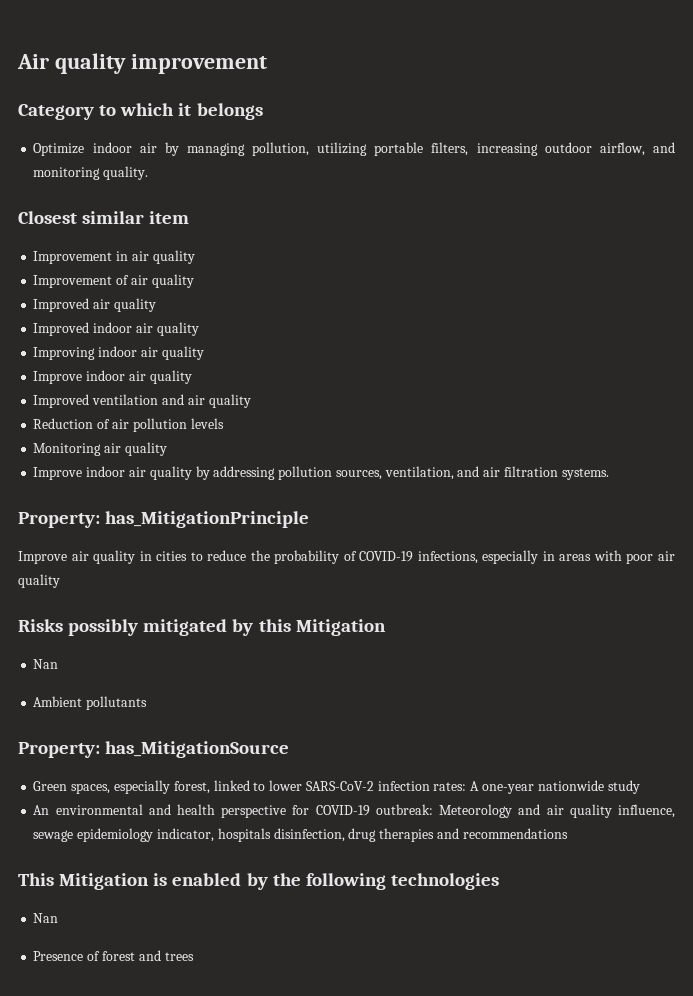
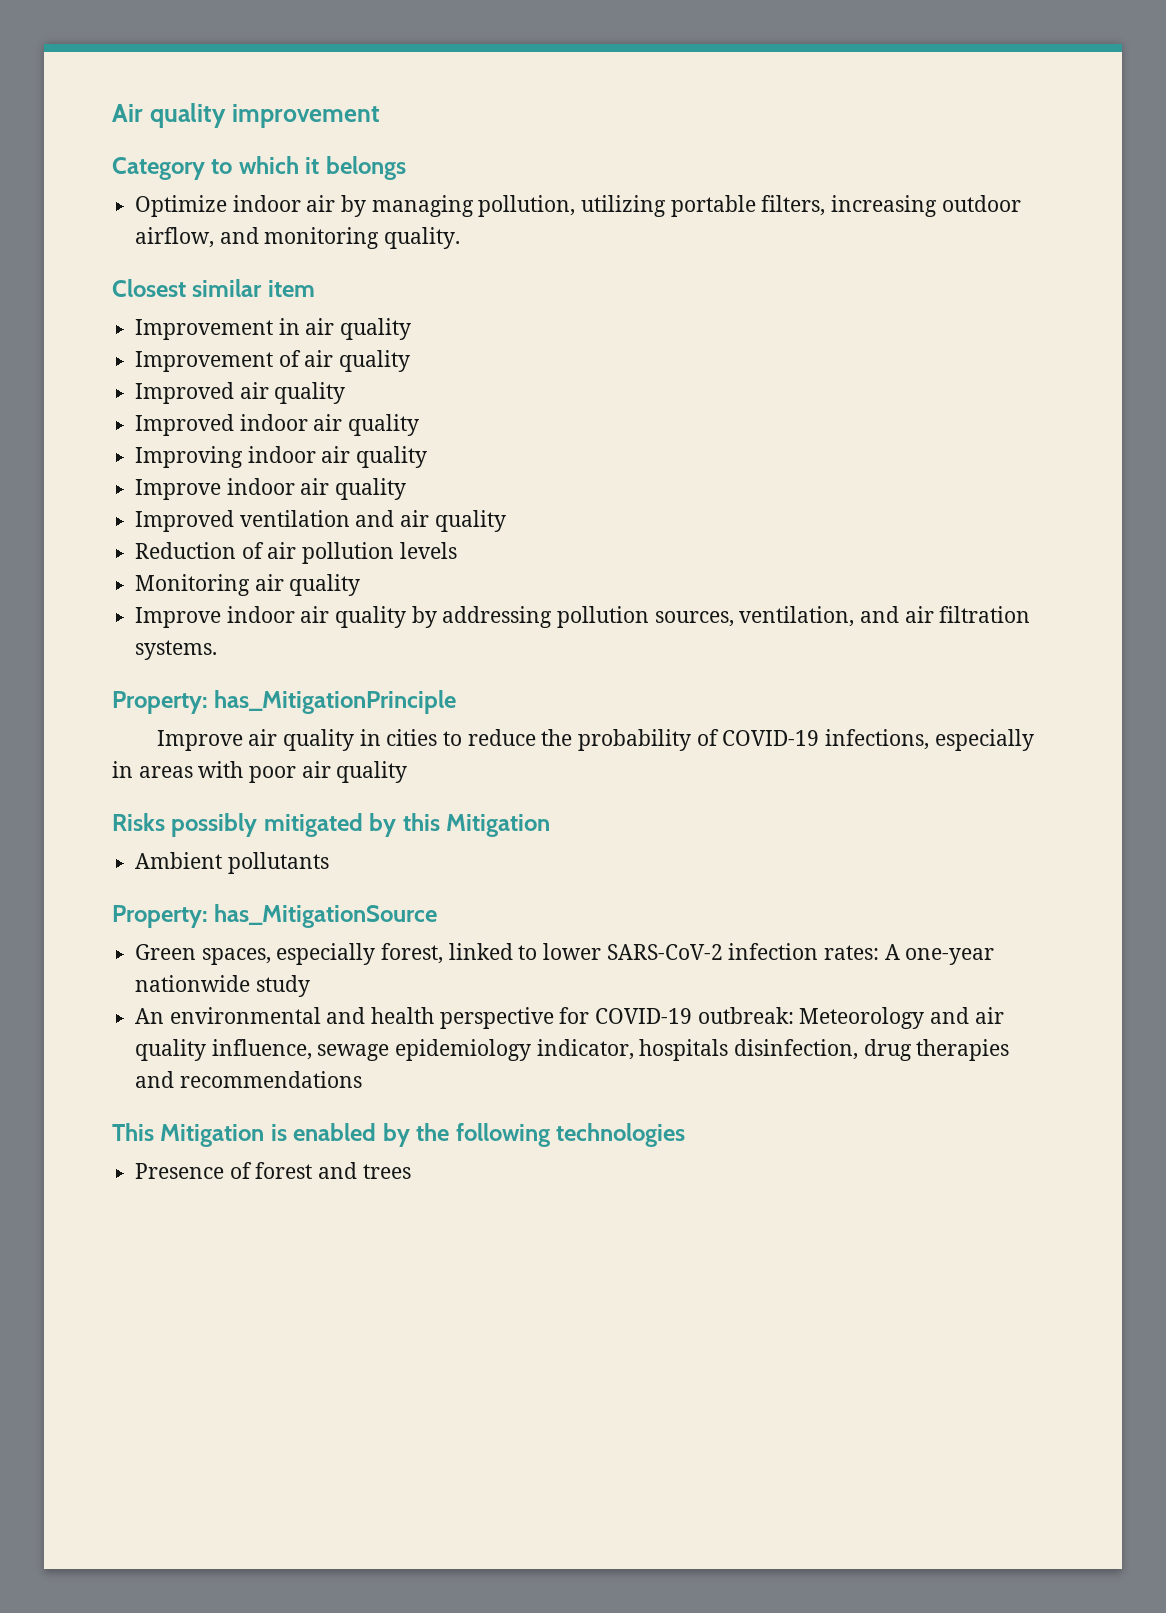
[33,659,59,669] // Nan -> (551, 825) none
[33,913,59,923] // Nan -> (686, 1135) none

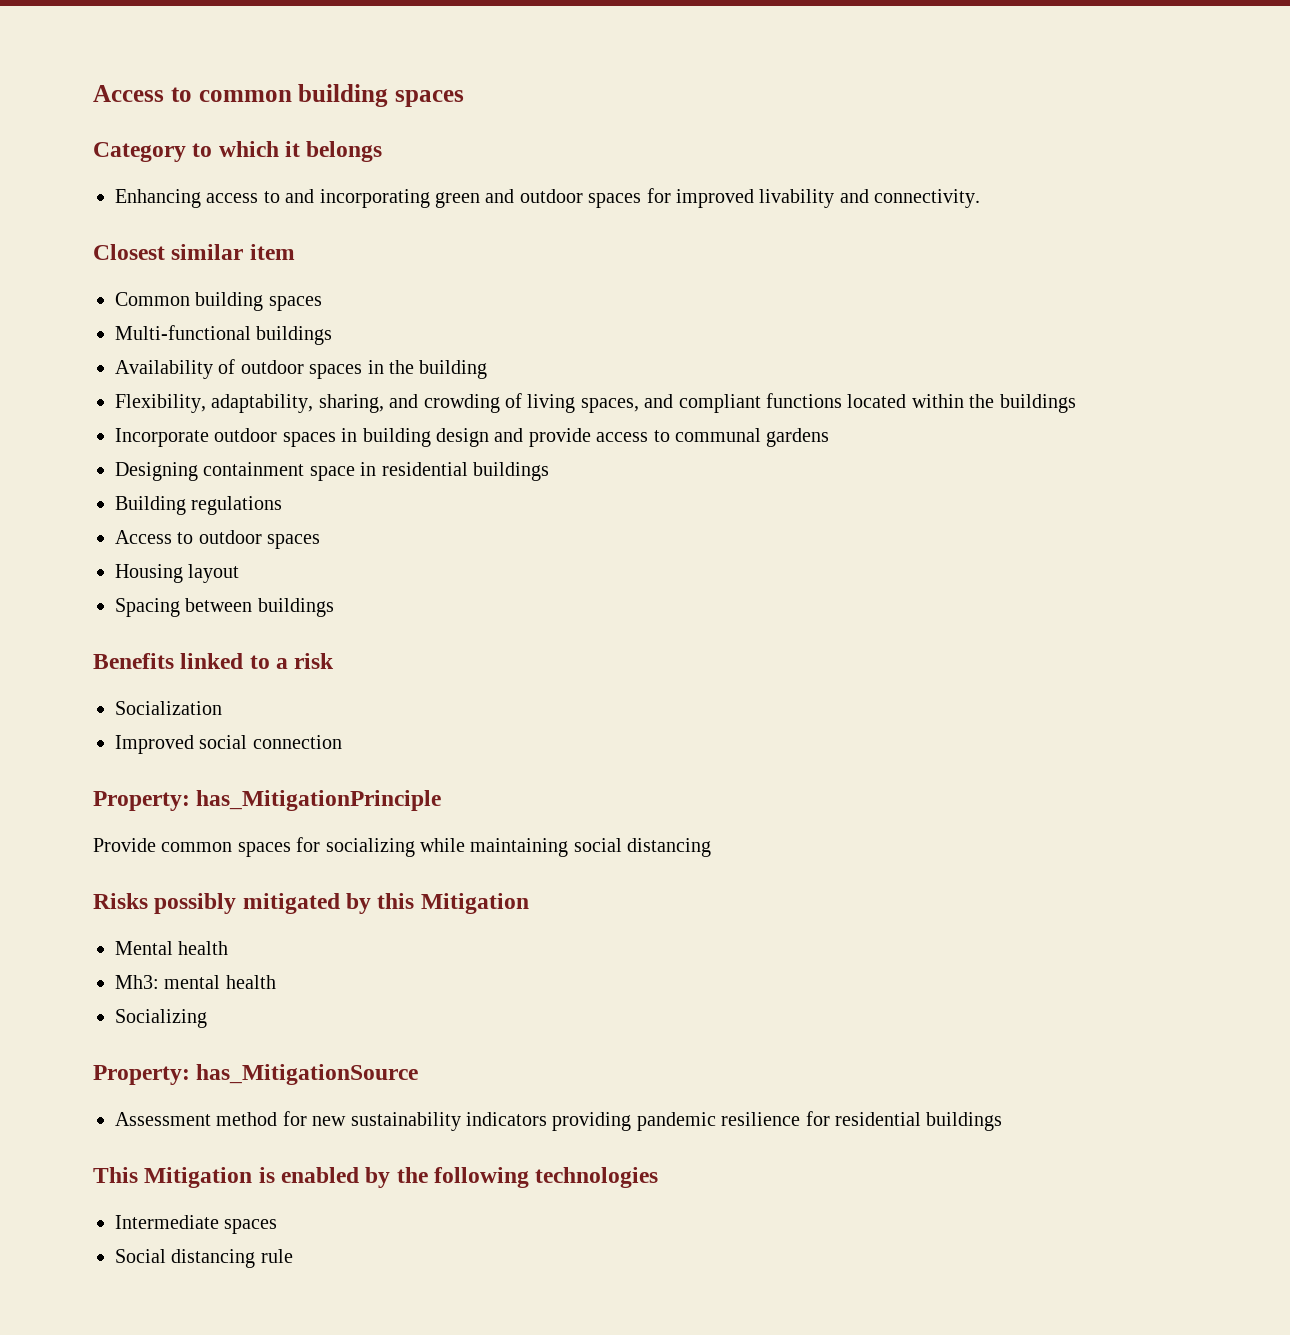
[112,103,380,128] Air quality improvement -> [93,84,464,107] Access to common building spaces
[135,195,1021,217] [135,227,461,249] [112,279,315,297] [135,318,412,340] [135,350,411,372] [135,382,346,404] [135,414,420,436] [135,446,428,468] [135,478,407,500] [135,510,506,532] [135,542,457,564] [135,574,361,596] [135,606,1031,628] [135,640,218,660] [112,690,457,714] [156,729,1034,751] [112,761,408,783] Optimize indoor air by managing pollution, utilizing portable filters, increasing outdoor airflow, and monitoring quality. // Closest similar item // Improvement in air quality // Improvement of air quality // Improved air quality // Improved indoor air quality // Improving indoor air quality // Improve indoor air quality // Improved ventilation and air quality // Reduction of air pollution levels // Monitoring air quality // Improve indoor air quality by addressing pollution sources, ventilation, and air filtration systems. // Property: has_MitigationPrinciple // Improve air quality in cities to reduce the probability of COVID-19 infections, especially in areas with poor air quality -> [115,188,981,208] [93,244,295,260] [115,292,322,311] [115,325,333,345] [115,359,488,379] [115,393,1076,413] [115,428,830,447] [115,462,549,481] [115,496,283,515] [115,530,321,549] [115,564,240,583] [115,598,334,617] [93,653,335,669] [115,701,222,715] [115,735,342,754] [93,790,442,811] [93,837,712,857] Enhancing access to and incorporating green and outdoor spaces for improved livability and connectivity. // Closest similar item // Common building spaces // Multi-functional buildings // Availability of outdoor spaces in the building // Flexibility, adaptability, sharing, and crowding of living spaces, and compliant functions located within the buildings // Incorporate outdoor spaces in building design and provide access to communal gardens // Designing containment space in residential buildings // Building regulations // Access to outdoor spaces // Housing layout // Spacing between buildings // Benefits linked to a risk // Socialization // Improved social connection // Property: has_MitigationPrinciple // Provide common spaces for socializing while maintaining social distancing
[135,852,329,874] [112,904,438,928] [135,943,995,965] [135,975,310,997] [135,1007,1004,1029] [135,1039,1010,1061] [135,1071,362,1088] Ambient pollutants // Property: has_MitigationSource // Green spaces, especially forest, linked to lower SARS-CoV-2 infection rates: A one-year nationwide study // An environmental and health perspective for COVID-19 outbreak: Meteorology and air quality influence, sewage epidemiology indicator, hospitals disinfection, drug therapies and recommendations -> [115,941,229,955] [115,975,276,989] [115,1009,207,1028] [93,1064,419,1085] [115,1111,1003,1131] Mental health // Mh3: mental health // Socializing // Property: has_MitigationSource // Assessment method for new sustainability indicators providing pandemic resilience for residential buildings
[135,1162,411,1179] Presence of forest and trees -> [115,1215,278,1234] [115,1249,293,1268] Intermediate spaces // Social distancing rule

